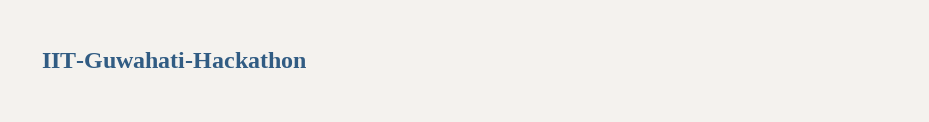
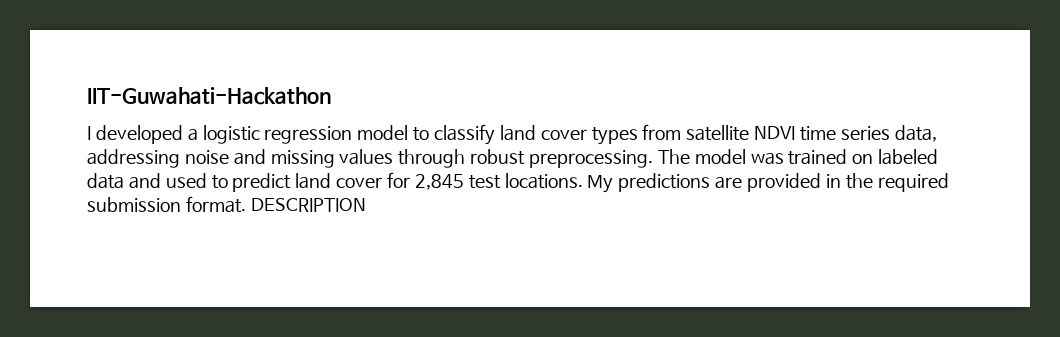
(306, 60) none -> [87,124,937,145] [87,149,939,168] [87,172,949,193] [87,196,366,213] // I developed a logistic regression model to classify land cover types from satellite NDVI time series data, addressing noise and missing values through robust preprocessing. The model was trained on labeled data and used to predict land cover for 2,845 test locations. My predictions are provided in the required submission format. DESCRIPTION

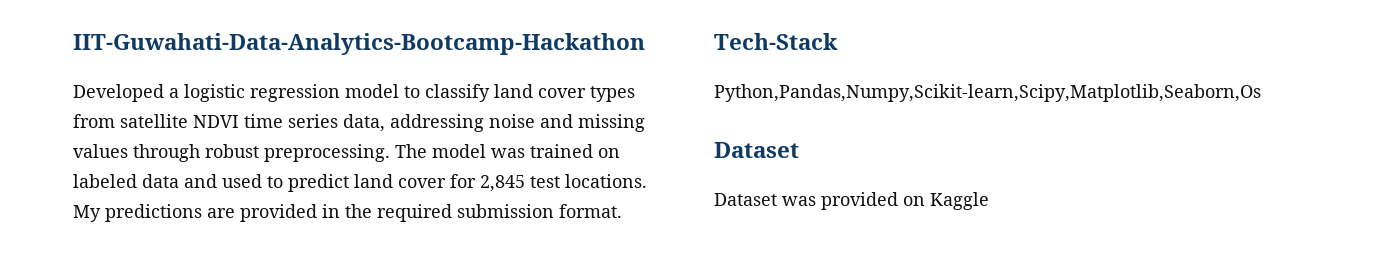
[87,87,331,105] [87,125,183,144] IIT-Guwahati-Hackathon // I developed -> [73,33,645,55] [73,84,164,102] IIT-Guwahati-Data-Analytics-Bootcamp-Hackathon // Developed
[250,198,366,212] DESCRIPTION -> [714,33,838,50] [714,84,1261,102] [714,142,799,158] [714,192,989,210] // Tech-Stack // Python,Pandas,Numpy,Scikit-learn,Scipy,Matplotlib,Seaborn,Os // Dataset // Dataset was provided on Kaggle

